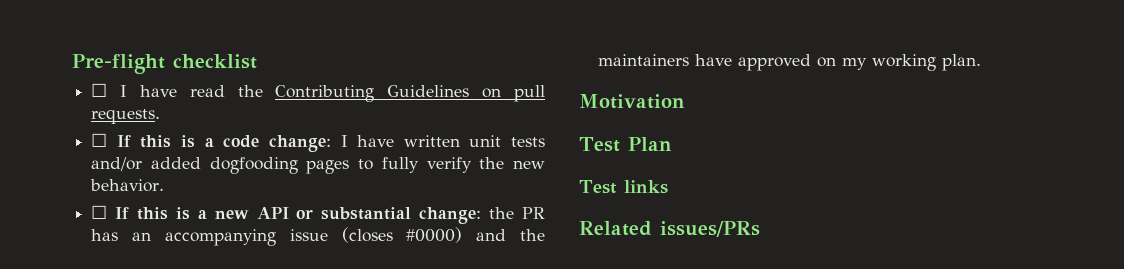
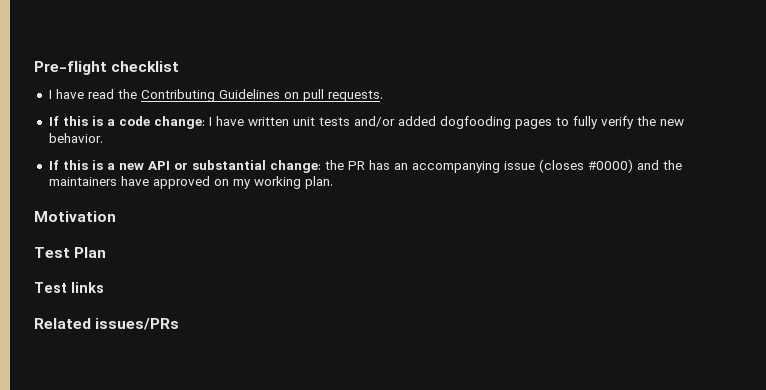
[91,83,108,97] ☐ -> (180, 66) none
[91,133,108,147] ☐ -> (383, 96) none
[91,205,108,219] ☐ -> (103, 138) none

